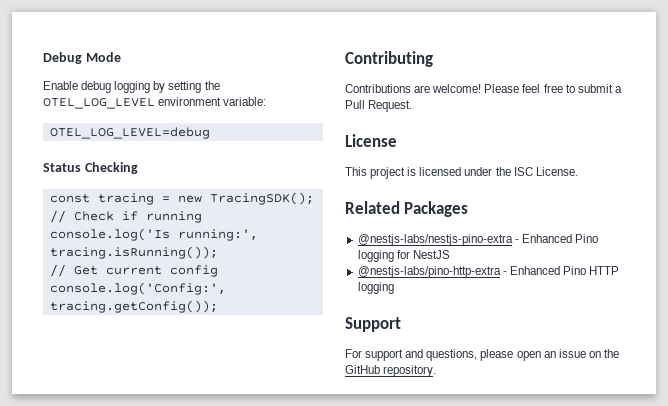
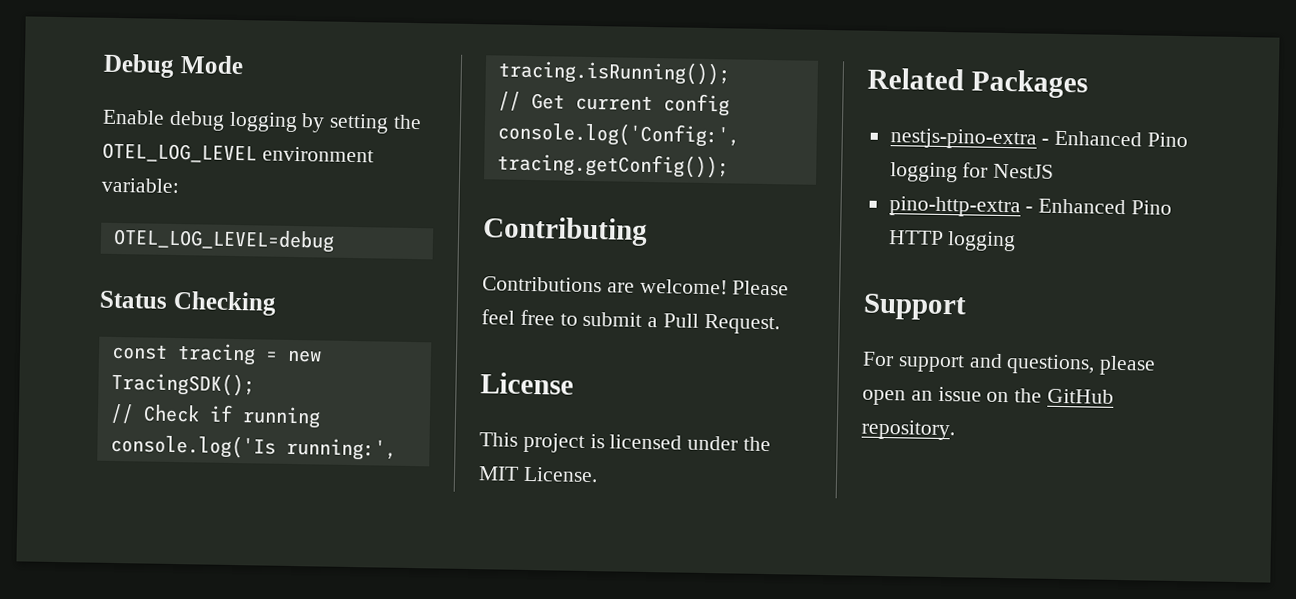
[513,167,533,176] ISC -> [478,466,519,481] MIT
[357,234,513,246] @nestjs-labs/nestjs-pino-extra -> [889,128,1037,150] nestjs-pino-extra
[357,266,501,278] @nestjs-labs/pino-http-extra -> [888,196,1021,218] pino-http-extra

